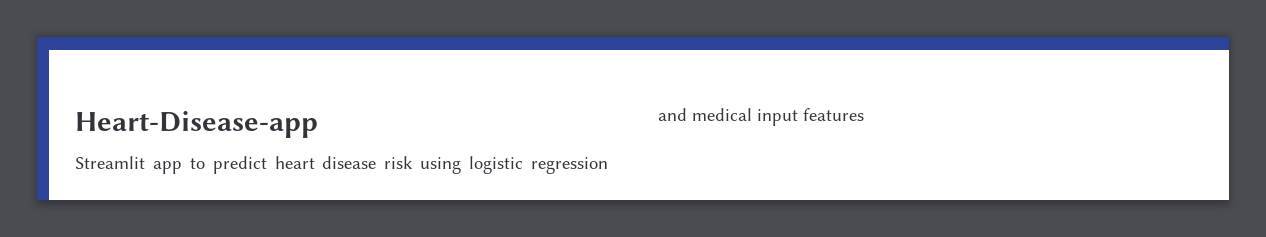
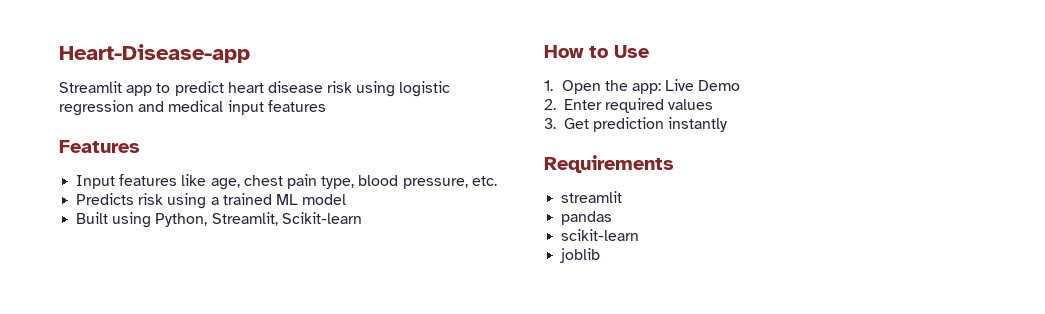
(864, 114) none -> [59,140,140,153] [76,174,497,190] [76,193,347,209] [76,212,362,228] [544,45,649,58] [544,79,741,94] [544,98,714,113] [544,117,728,132] [544,155,674,173] [561,191,623,203] [561,211,613,225] [561,229,640,241] [560,248,601,263] // Features // Input features like age, chest pain type, blood pressure, etc. // Predicts risk using a trained ML model // Built using Python, Streamlit, Scikit-learn // How to Use // 1. Open the app: Live Demo // 2. Enter required values // 3. Get prediction instantly // Requirements // streamlit // pandas // scikit-learn // joblib

